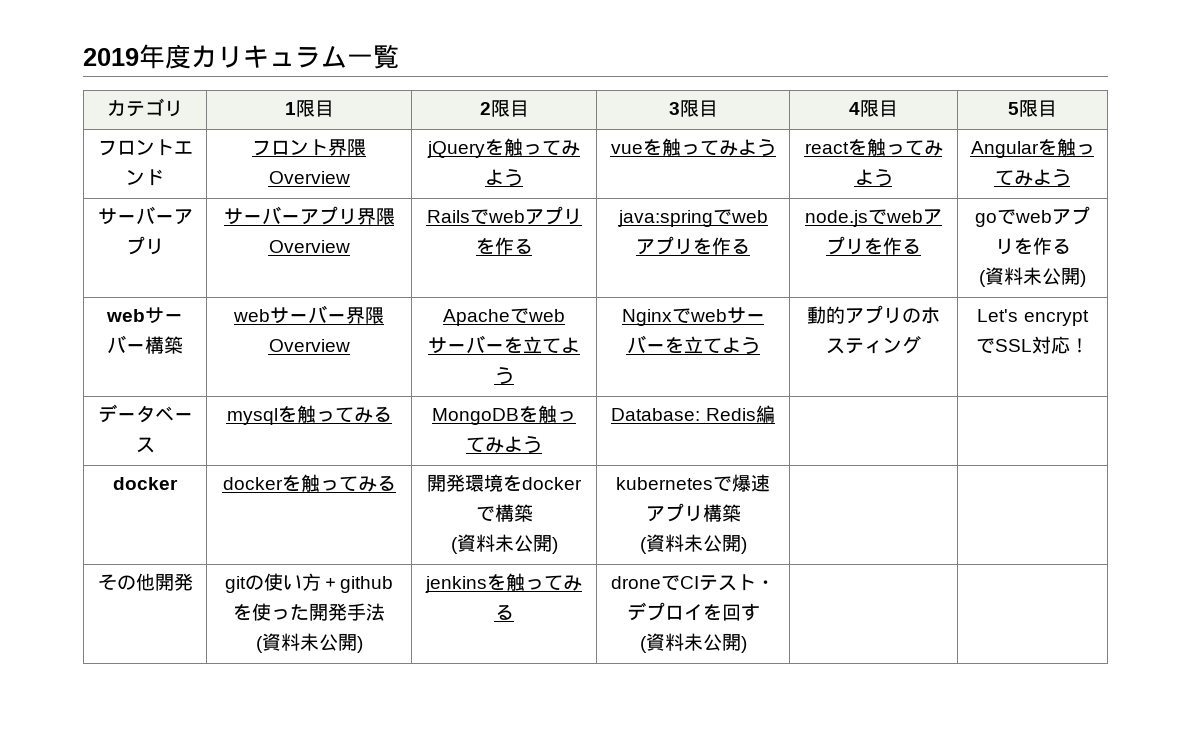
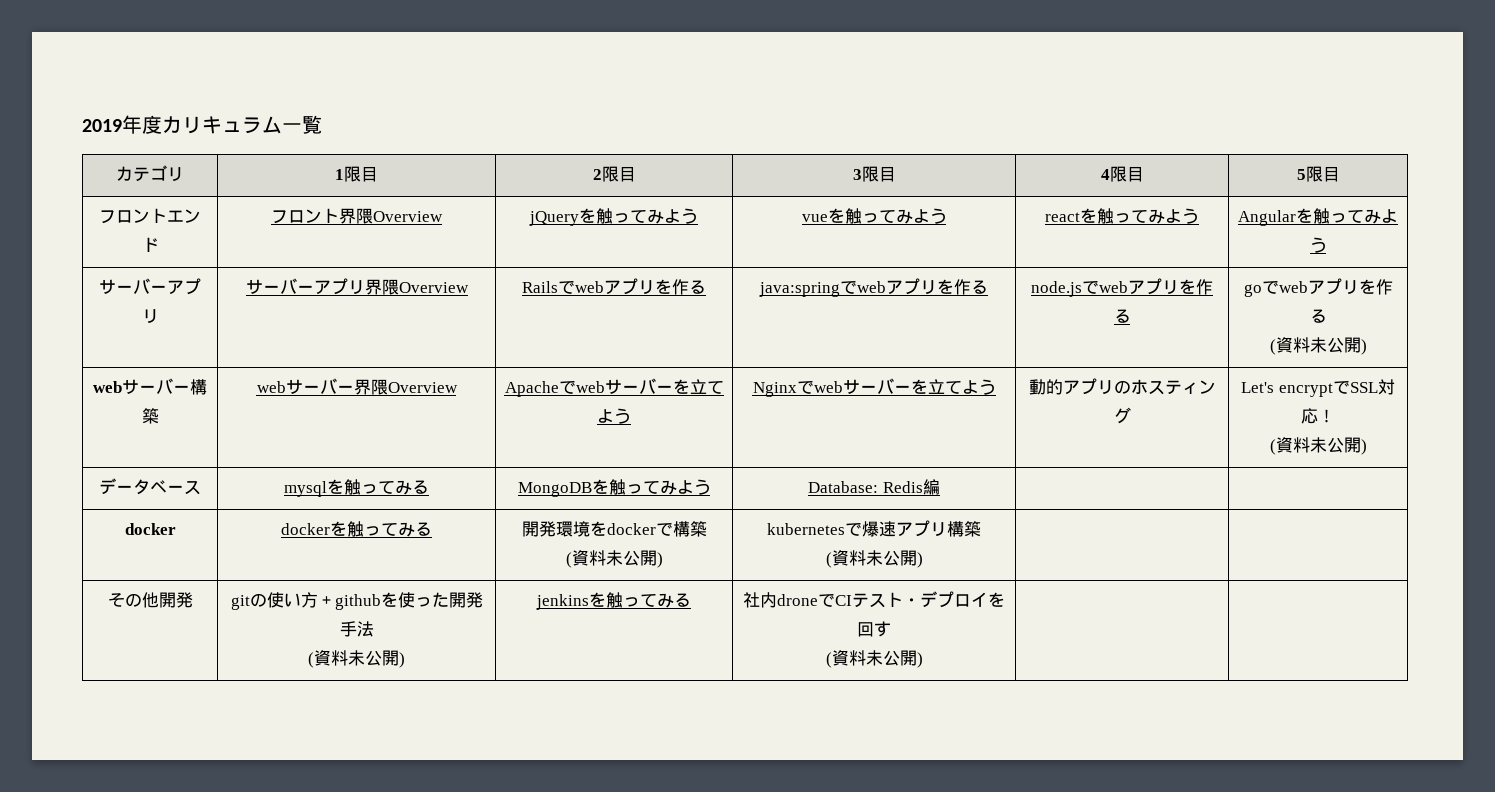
(1089, 345) none -> [1269,437,1367,455] // (資料未公開)
(514, 612) none -> [743,592,777,608] 社内

